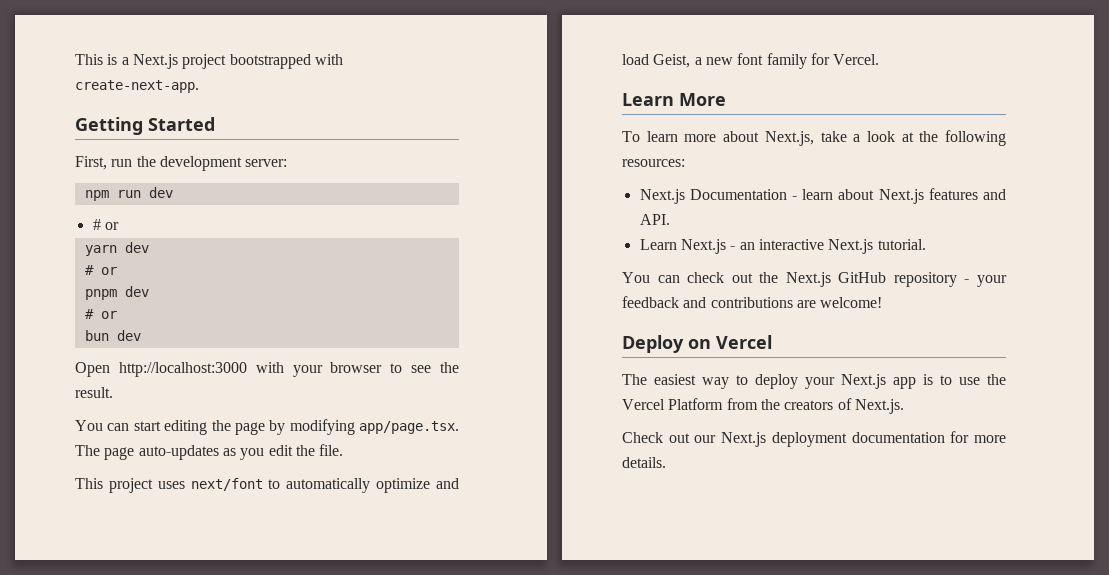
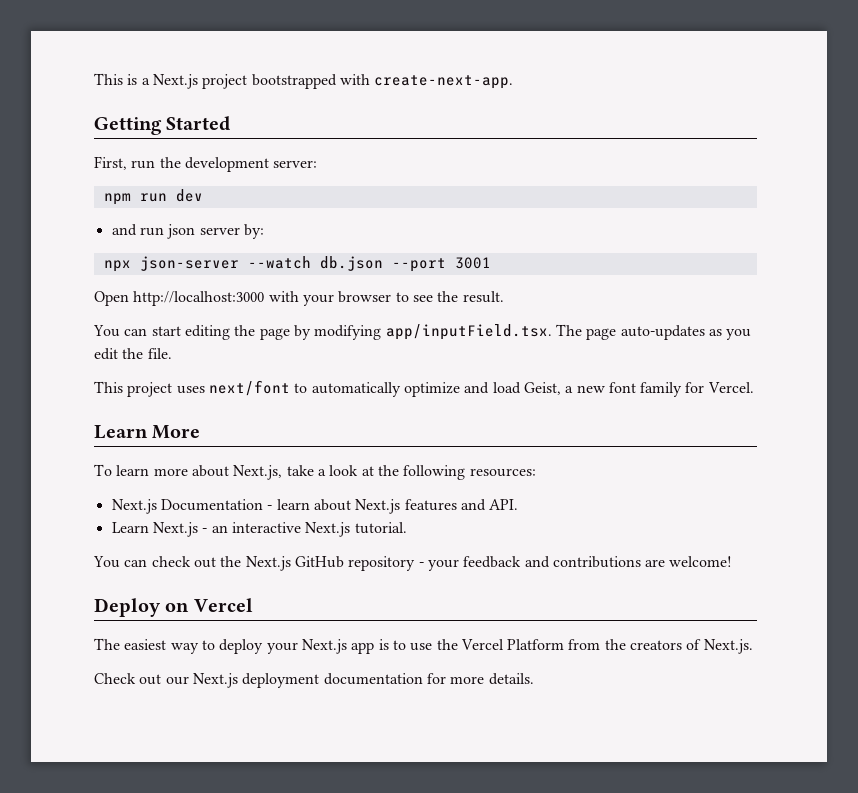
[92,219,119,230] [84,242,149,256] [84,265,117,275] [84,286,149,300] [84,309,117,319] [84,330,141,341] # or // yarn dev // # or // pnpm dev // # or // bun dev -> [111,224,264,239] [103,256,491,272] and run json server by: // npx json-server --watch db.json --port 3001
[359,421,459,434] app/page.tsx. -> [385,324,552,340] app/inputField.tsx.

